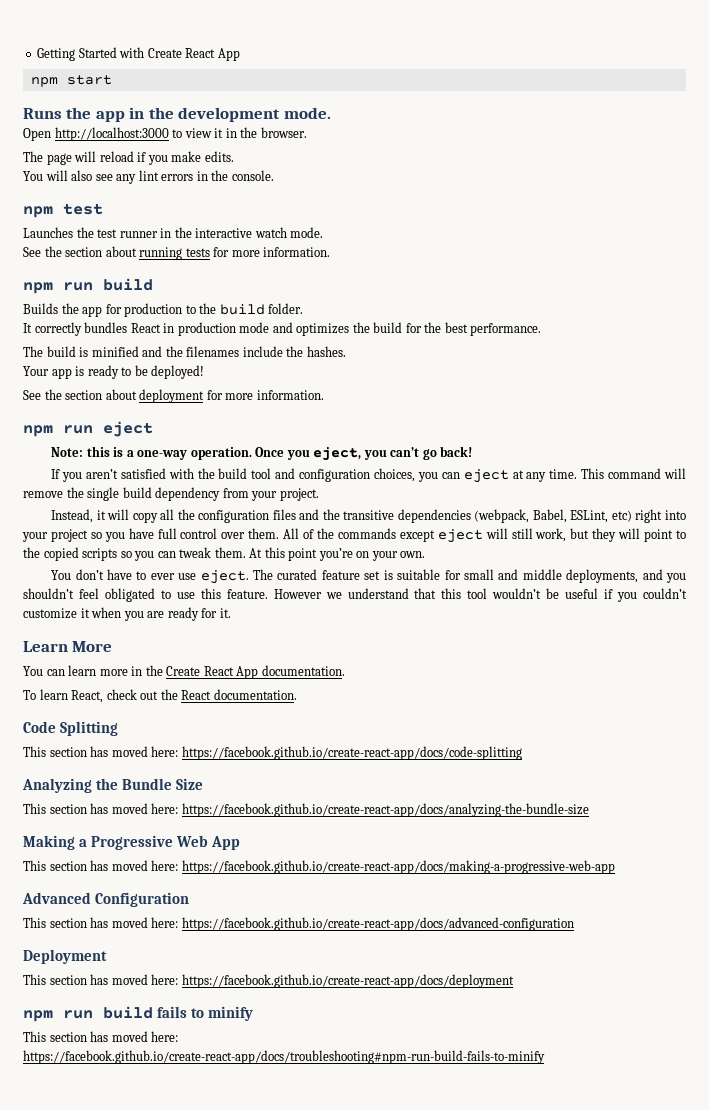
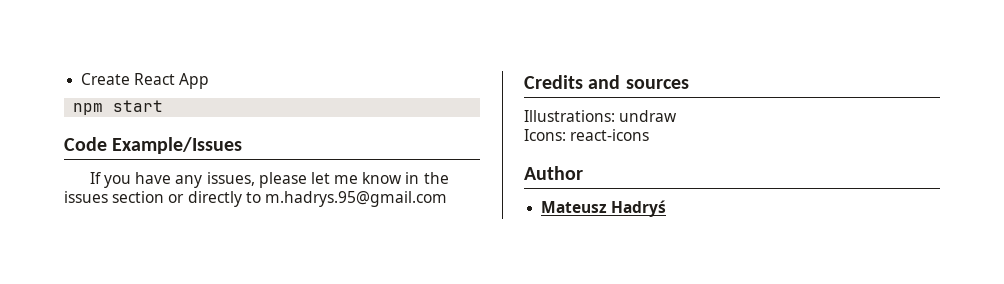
[37,47,145,61] Getting Started with -> (81, 79) none
[23,107,331,122] [23,127,307,141] [23,151,234,165] [23,170,274,184] [23,203,103,218] [23,227,324,238] [23,246,331,260] [23,278,153,294] [23,303,304,317] [23,322,542,336] [23,346,346,357] [23,365,205,379] [23,389,324,403] [23,421,153,437] [51,446,473,461] [51,468,686,483] [23,487,319,501] [51,509,687,523] [22,528,686,543] [23,547,426,561] [51,569,687,584] [23,588,688,602] [23,607,231,621] [23,641,113,652] [23,665,345,679] [23,689,297,703] [23,721,118,736] [23,746,522,760] [22,778,203,793] [23,803,589,817] [23,835,240,850] [23,860,615,874] [22,892,189,907] [23,917,574,931] [23,949,107,964] [23,974,514,988] [23,1006,253,1022] [23,1031,179,1042] [23,1050,545,1064] Runs the app in the development mode. // Open http://localhost:3000 to view it in the browser. // The page will reload if you make edits. // You will also see any lint errors in the console. // npm test // Launches the test runner in the interactive watch mode. // See the section about running tests for more information. // npm run build // Builds the app for production to the build folder. // It correctly bundles React in production mode and optimizes the build for the best performance. // The build is minified and the filenames include the hashes. // Your app is ready to be deployed! // See the section about deployment for more information. // npm run eject // Note: this is a one-way operation. Once you eject, you can’t go back! // If you aren’t satisfied with the build tool and configuration choices, you can eject at any time. This command will remove the single build dependency from your project. // Instead, it will copy all the configuration files and the transitive dependencies (webpack, Babel, ESLint, etc) right into your project so you have full control over them. All of the commands except eject will still work, but they will point to the copied scripts so you can tweak them. At this point you’re on your own. // You don’t have to ever use eject. The curated feature set is suitable for small and middle deployments, and you shouldn’t feel obligated to use this feature. However we understand that this tool wouldn’t be useful if you couldn’t customize it when you are ready for it. // Learn More // You can learn more in the Create React App documentation. // To learn React, check out the React documentation. // Code Splitting // This section has moved here: https://facebook.github.io/create-react-app/docs/code-splitting // Analyzing the Bundle Size // This section has moved here: https://facebook.github.io/create-react-app/docs/analyzing-the-bundle-size // Making a Progressive Web App // This section has moved here: https://facebook.github.io/create-react-app/docs/making-a-progressive-web-app // Advanced Configuration // This section has moved here: https://facebook.github.io/create-react-app/docs/advanced-configuration // Deployment // This section has moved here: https://facebook.github.io/create-react-app/docs/deployment // npm run build fails to minify // This section has moved here: https://facebook.github.io/create-react-app/docs/troubleshooting#npm-run-build-fails-to-minify -> [64,137,243,154] [89,172,449,188] [64,191,447,207] [524,75,689,89] [524,110,678,122] [524,129,650,141] [524,166,583,180] [541,200,667,217] Code Example/Issues // If you have any issues, please let me know in the issues section or directly to m.hadrys.95@gmail.com // Credits and sources // Illustrations: undraw // Icons: react-icons // Author // Mateusz Hadryś

